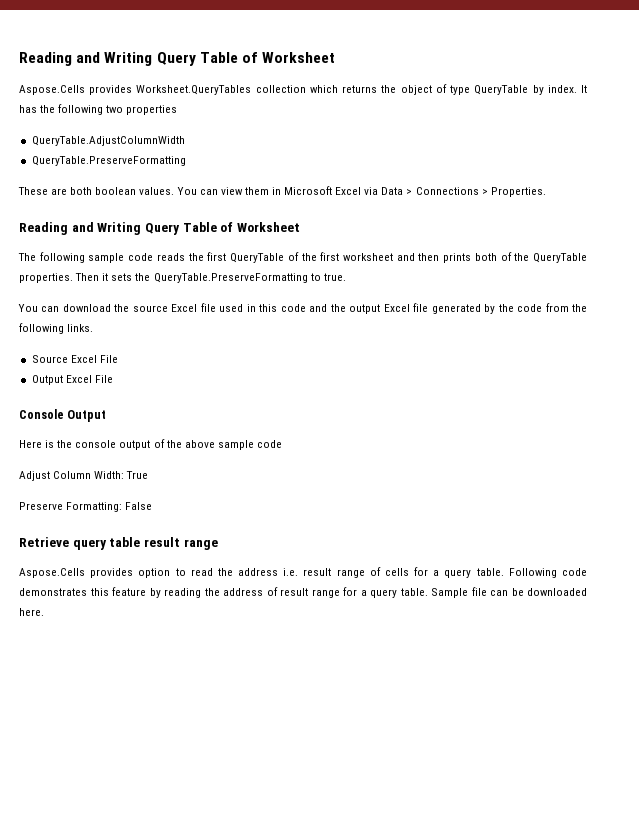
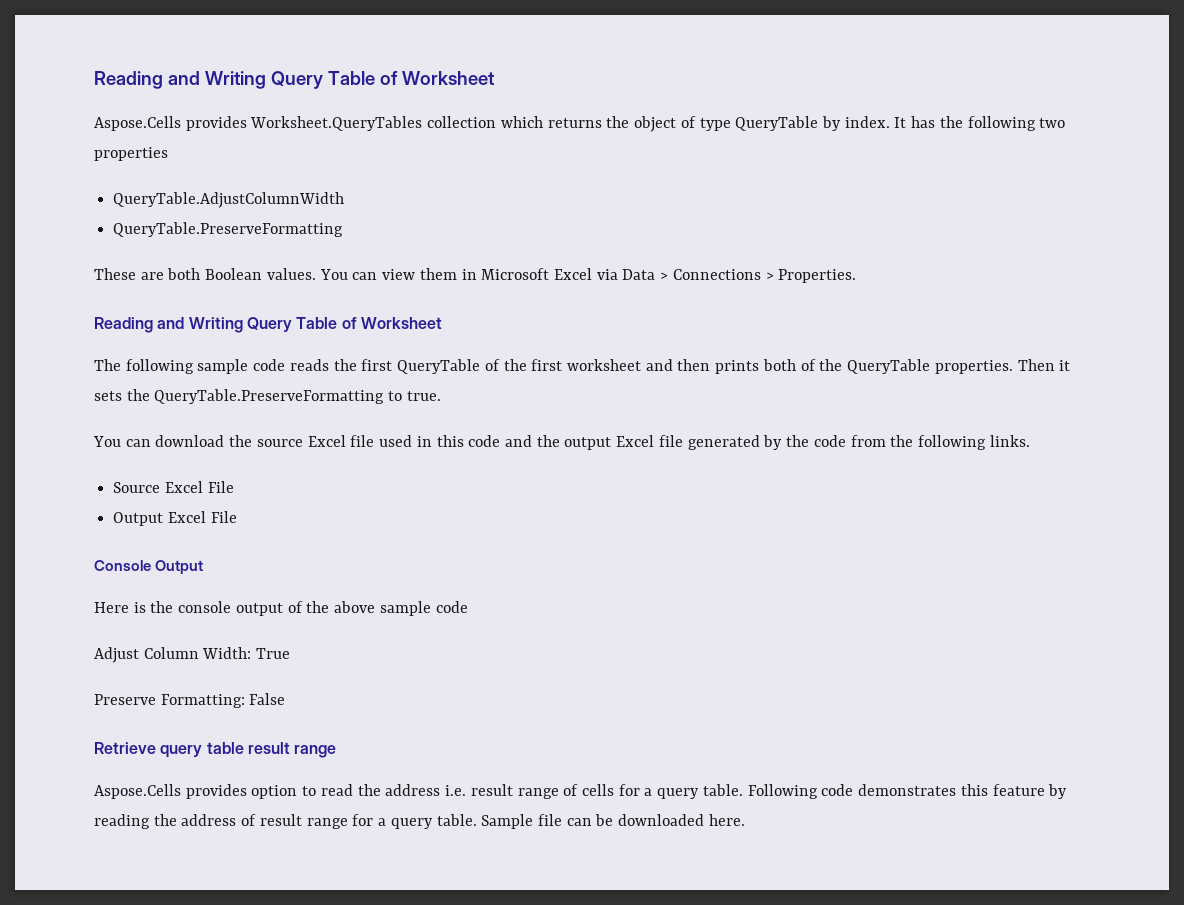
[95,187,137,195] boolean -> [205,268,263,280] Boolean

